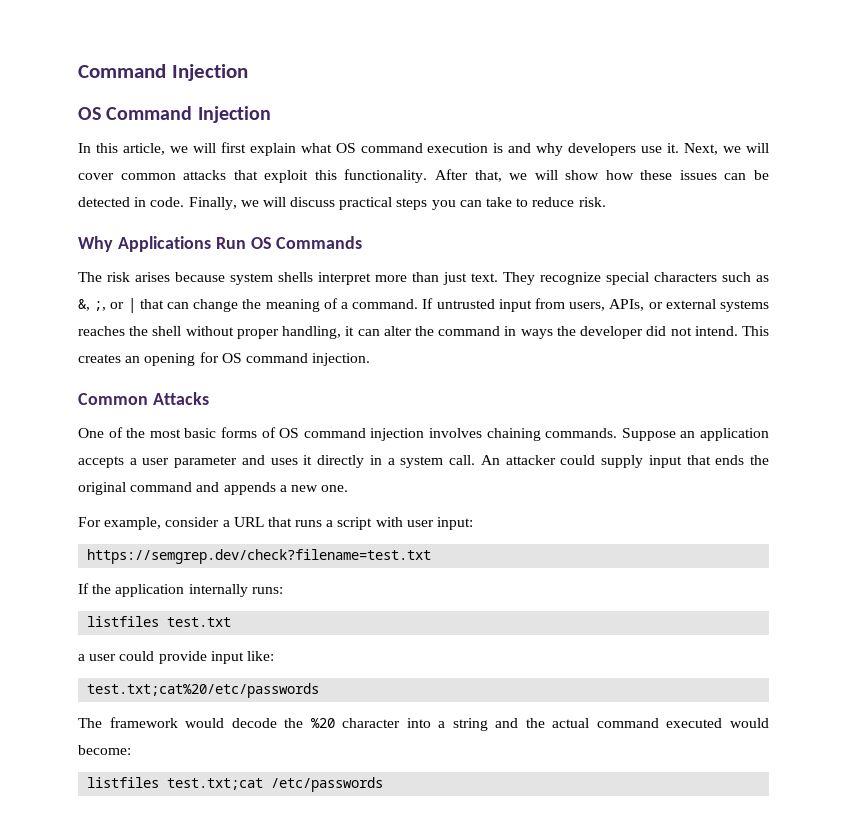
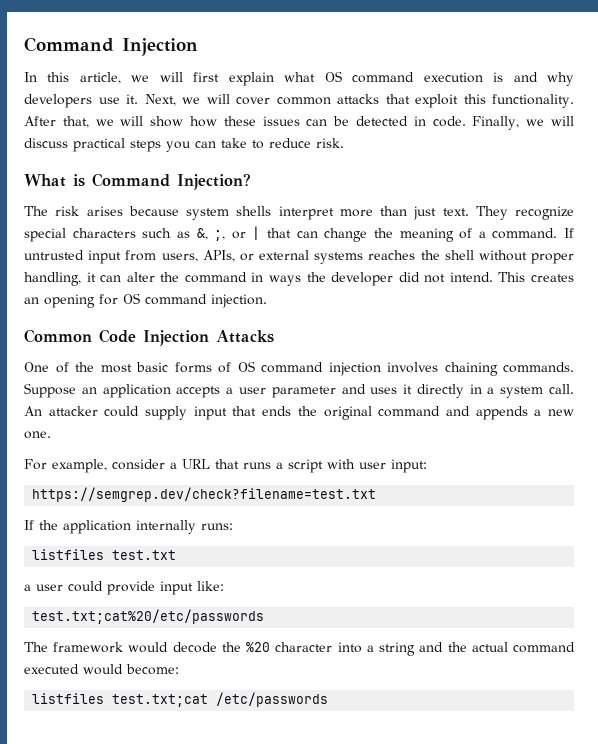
[78,64,248,81] [78,106,271,123] Command Injection // OS Command Injection -> [24,37,198,56] Command Injection
[78,236,363,252] Why Applications Run OS Commands -> [24,173,251,190] What is Command Injection?
(148, 399) none -> [99,329,209,346] Code Injection

